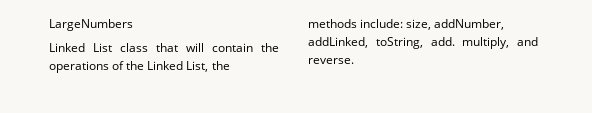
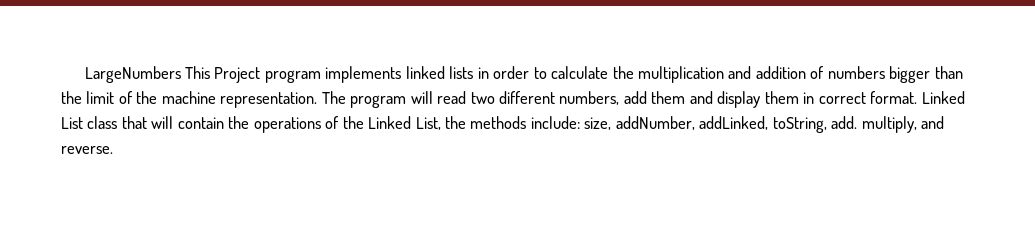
(133, 25) // -> [184,66,963,83] [61,91,918,108] This Project program implements linked lists in order to calculate the multiplication and addition of numbers bigger than the limit of the machine representation. The program will read two different numbers, add them and display them in correct format.

